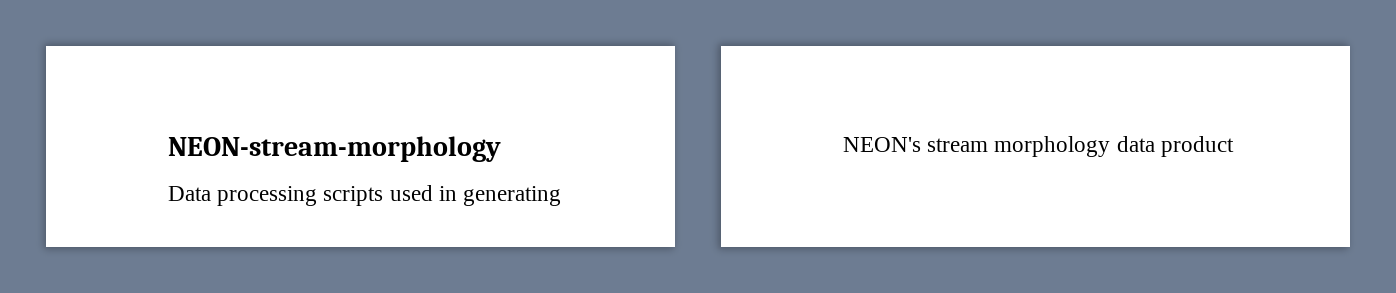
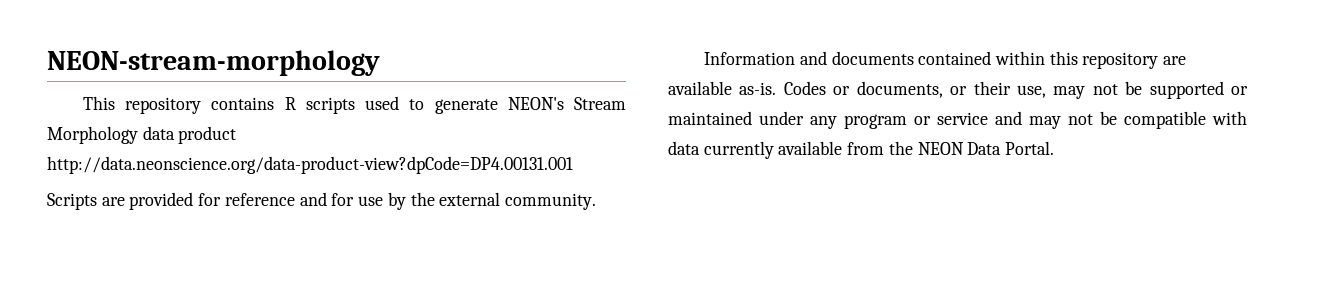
[168,185,562,206] [843,136,1234,157] Data processing scripts used in generating NEON's stream morphology data product -> [83,96,626,114] [47,126,237,144] [47,156,573,174] [47,192,596,210] [704,51,1187,69] [668,81,1248,99] [668,111,1247,129] [668,141,1055,159] This repository contains R scripts used to generate NEON's Stream Morphology data product http://data.neonscience.org/data-product-view?dpCode=DP4.00131.001 // Scripts are provided for reference and for use by the external community. // Information and documents contained within this repository are available as-is. Codes or documents, or their use, may not be supported or maintained under any program or service and may not be compatible with data currently available from the NEON Data Portal.

